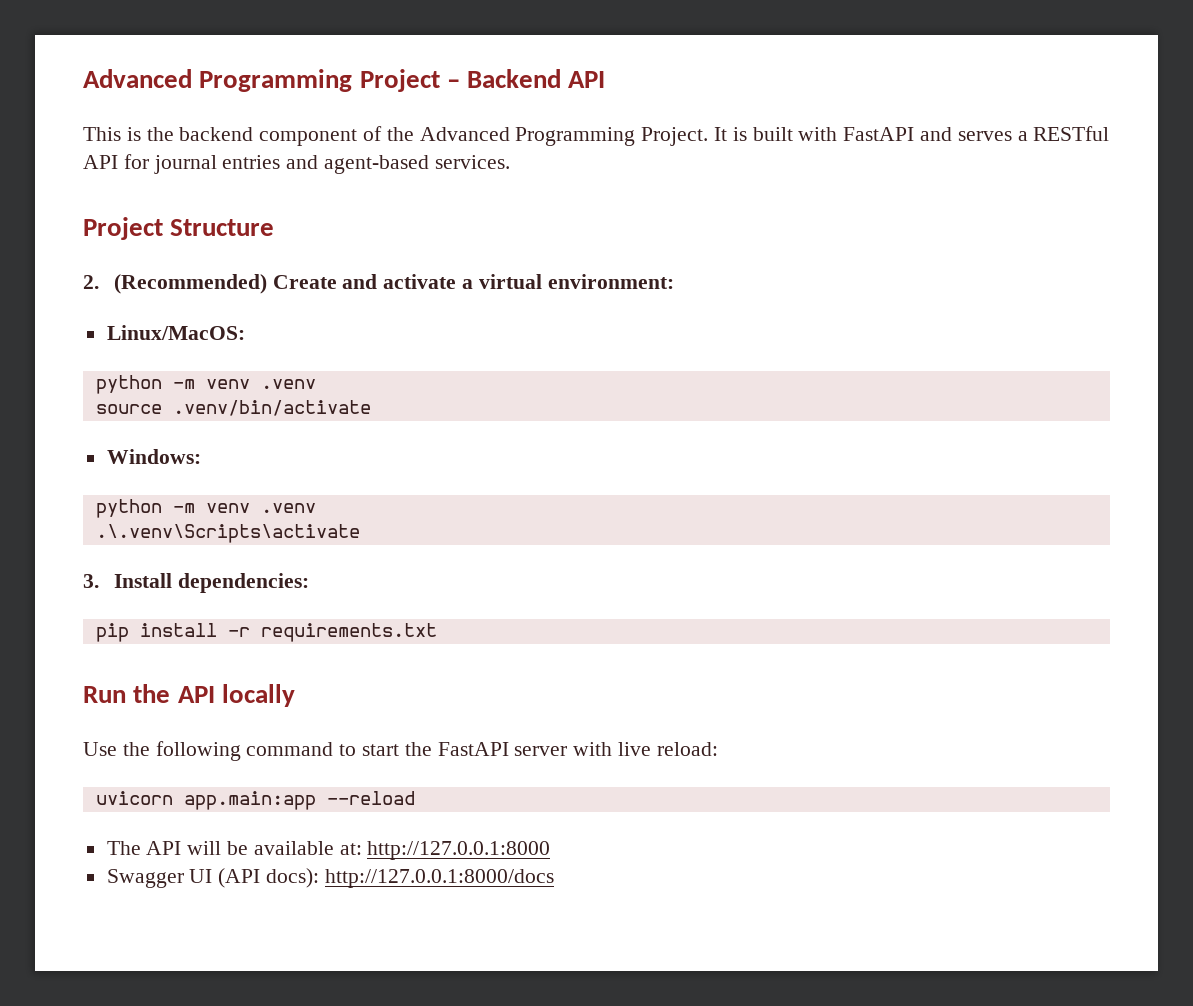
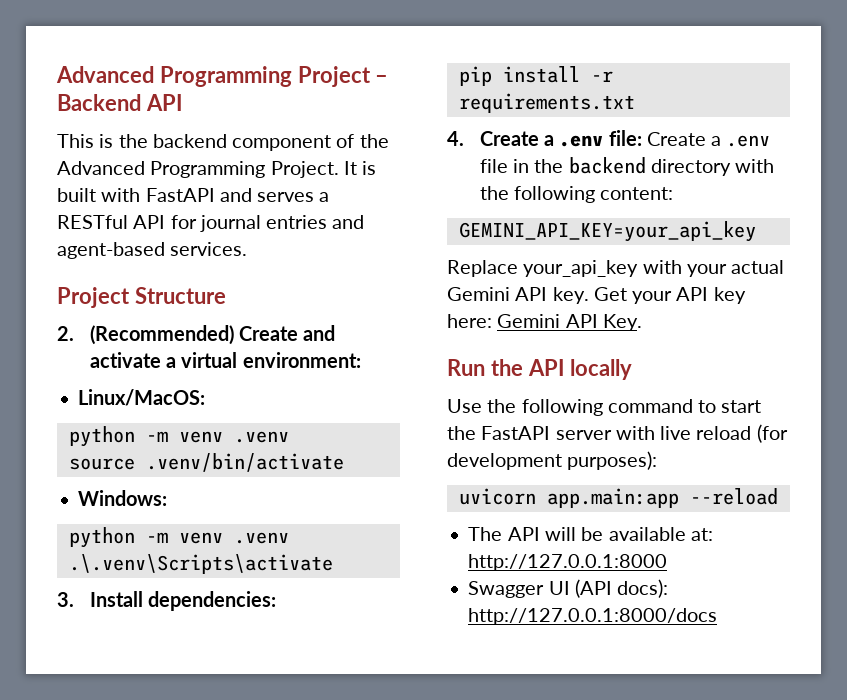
(437, 632) none -> [447,130,771,147] [479,157,775,176] [479,186,674,203] [458,221,756,242] [447,260,785,277] [447,287,746,304] [447,314,642,331] // 4. Create a .env file: Create a .env file in the backend directory with the following content: // GEMINI_API_KEY=your_api_key // Replace your_api_key with your actual Gemini API key. Get your API key here: Gemini API Key.
[656,742,718,756] reload: -> [696,424,788,443] [447,451,658,470] reload (for development purposes):

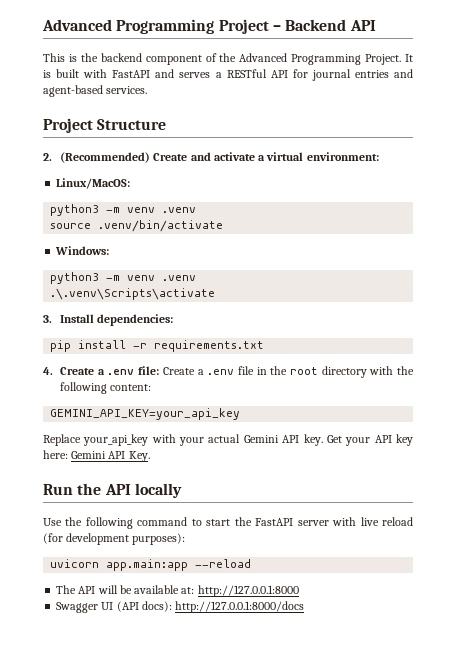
[68,426,135,447] python -> [50,204,100,216] python3
[68,527,135,548] python -> [50,272,100,284] python3
[568,157,646,174] backend -> [289,367,318,375] root

